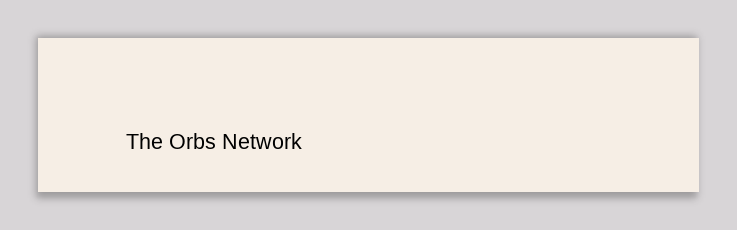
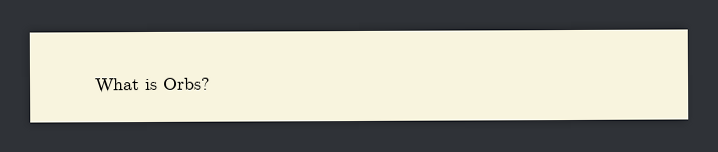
[126,133,302,149] The Orbs Network -> [95,77,211,94] What is Orbs?

